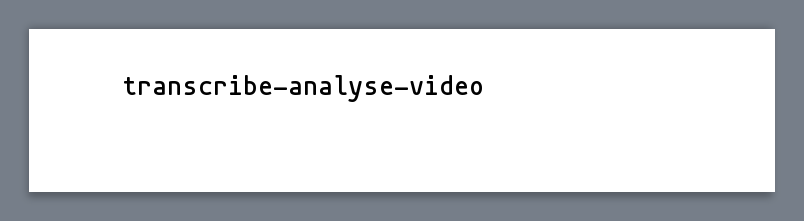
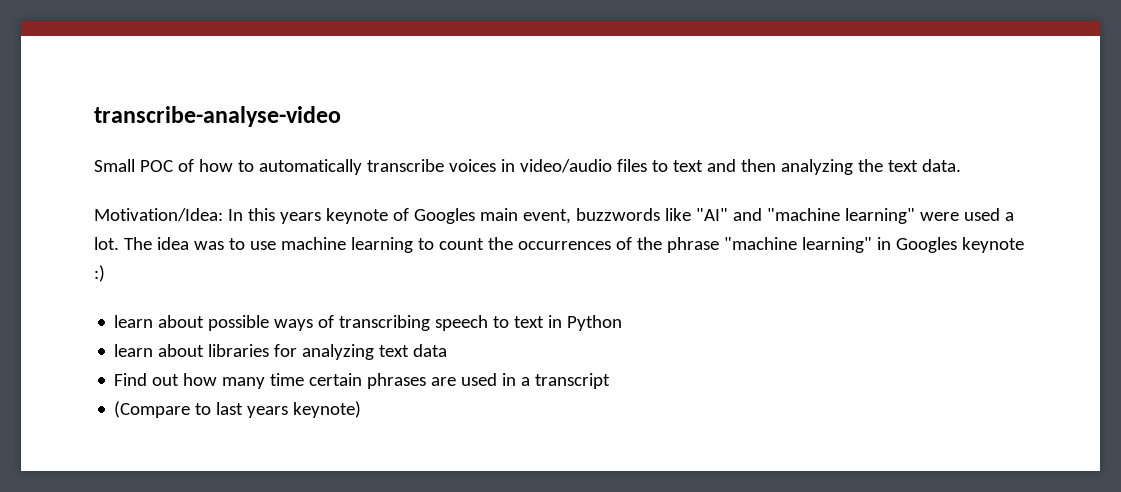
(484, 88) none -> [94,159,961,175] [94,208,1014,224] [94,237,1024,253] [94,265,105,282] [114,315,623,331] [114,344,448,360] [114,373,611,389] [114,401,362,418] // Small POC of how to automatically transcribe voices in video/audio files to text and then analyzing the text data. // Motivation/Idea: In this years keynote of Googles main event, buzzwords like "AI" and "machine learning" were used a lot. The idea was to use machine learning to count the occurrences of the phrase "machine learning" in Googles keynote :) // learn about possible ways of transcribing speech to text in Python // learn about libraries for analyzing text data // Find out how many time certain phrases are used in a transcript // (Compare to last years keynote)

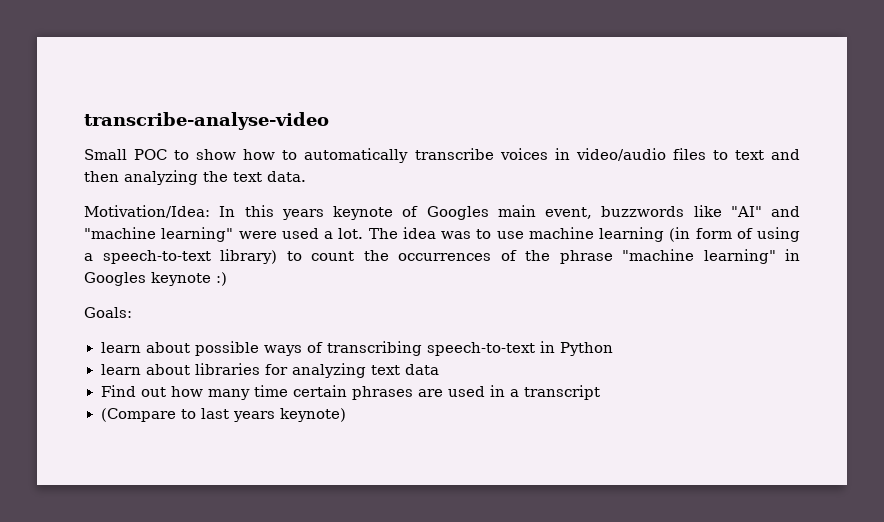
[177,159,194,172] of -> [174,149,237,160] to show
(413, 245) none -> [669,227,800,242] [84,249,277,264] (in form of using a speech-to-text library)
(105, 273) none -> [84,307,132,318] // Goals:
[435,315,545,331] speech to text -> [426,342,535,356] speech-to-text

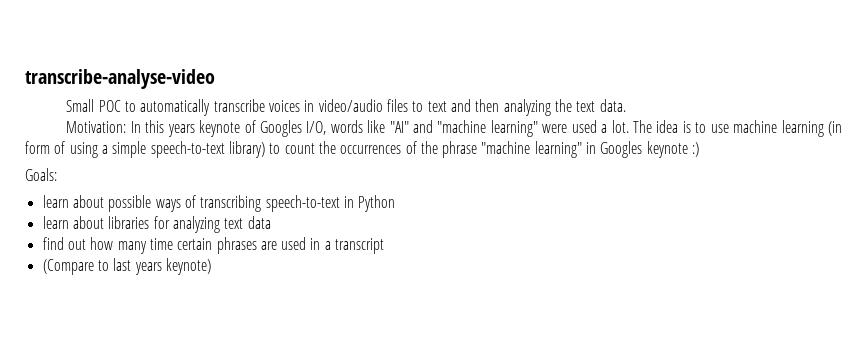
[196,149,298,160] show how to -> (137, 106) none
[84,205,210,218] Motivation/Idea: -> [66,121,127,133] Motivation:
[497,205,685,219] main event, buzzwords -> [306,120,363,135] I/O, words
[441,231,471,239] was -> [682,121,691,133] is
(93, 257) none -> [112,141,147,158] simple
[100,385,136,397] Find -> [42,237,64,250] find

